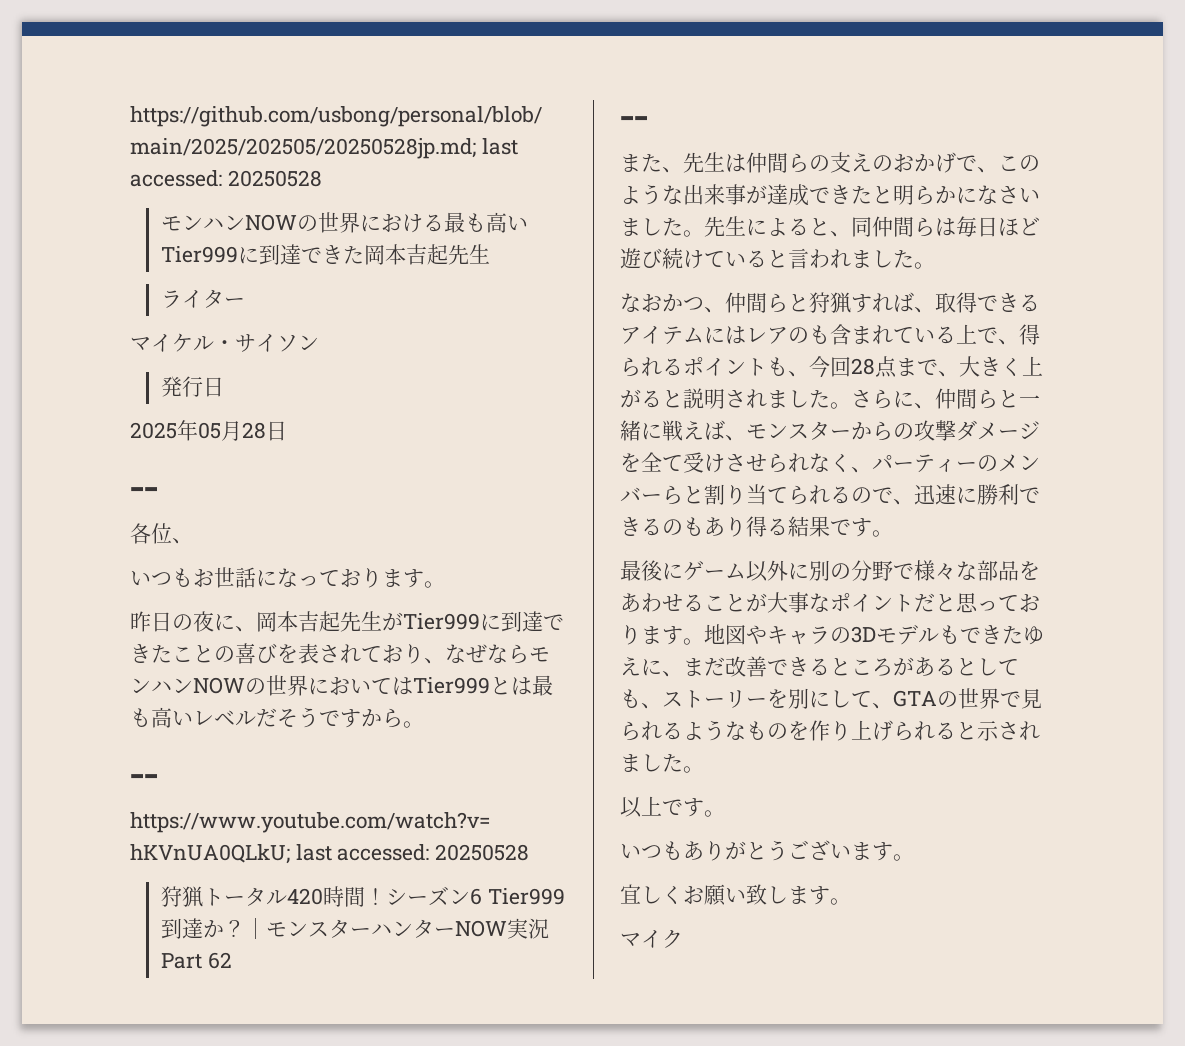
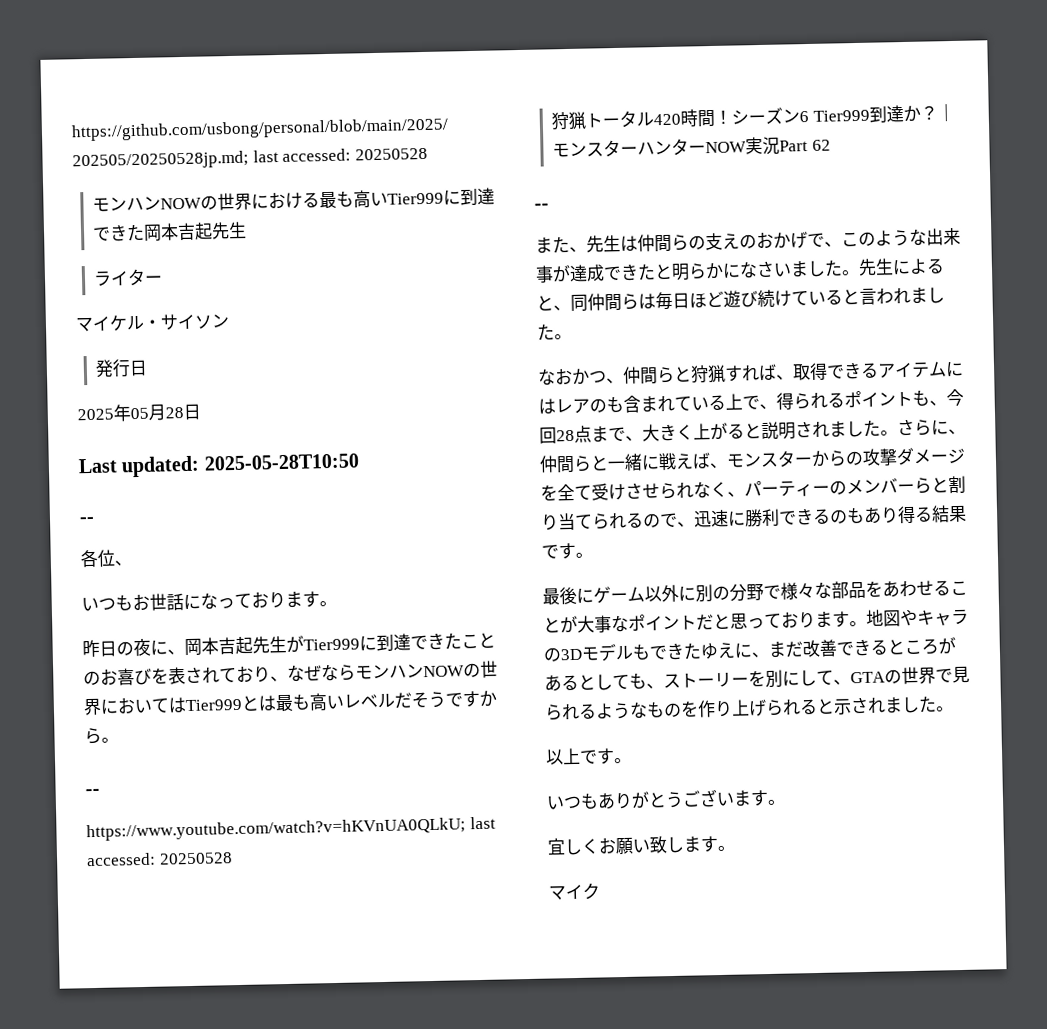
(287, 431) none -> [78,453,359,478] // Last updated: 2025-05-28T10:50
(235, 654) none -> [100,668,118,685] お

